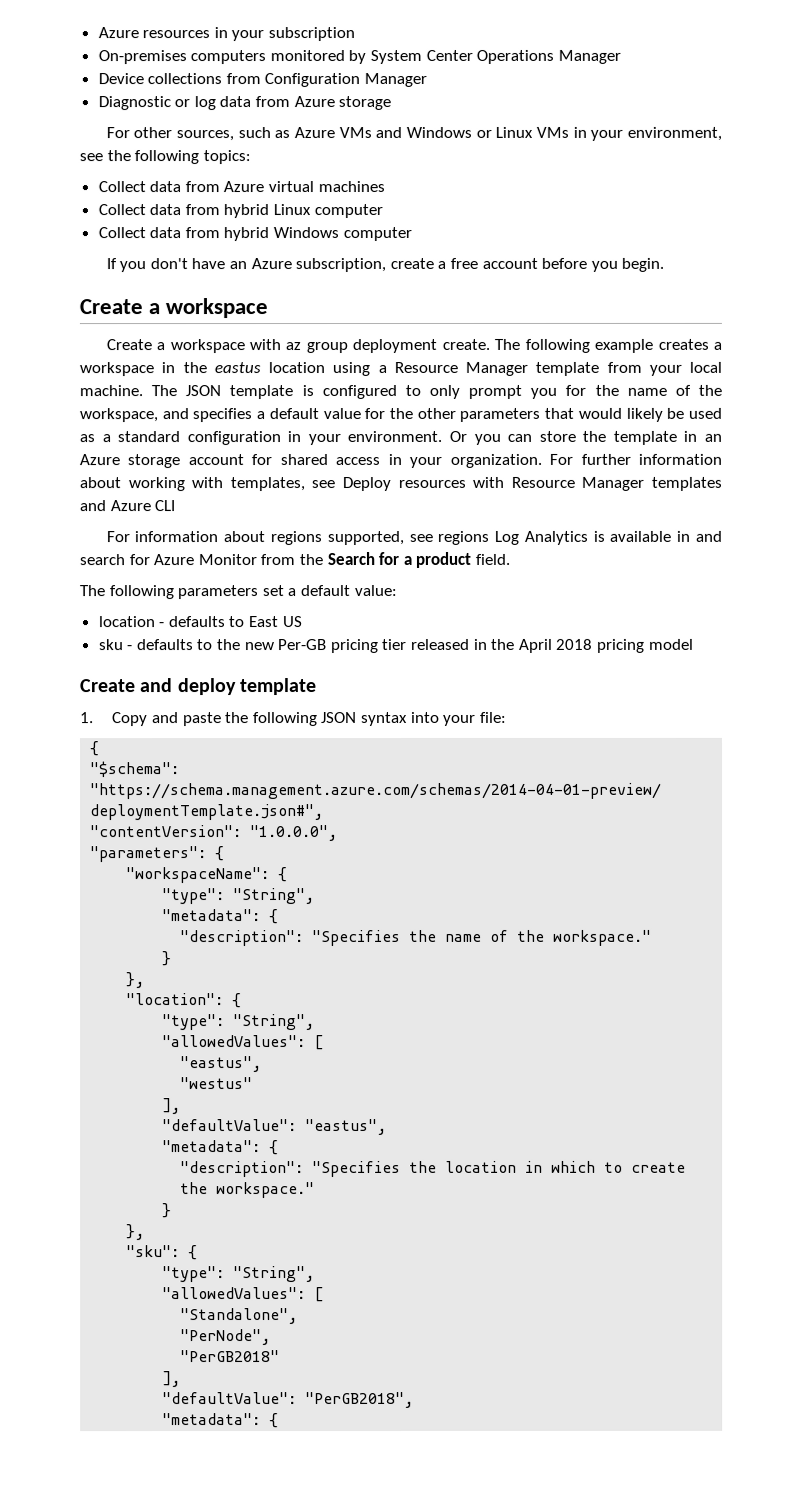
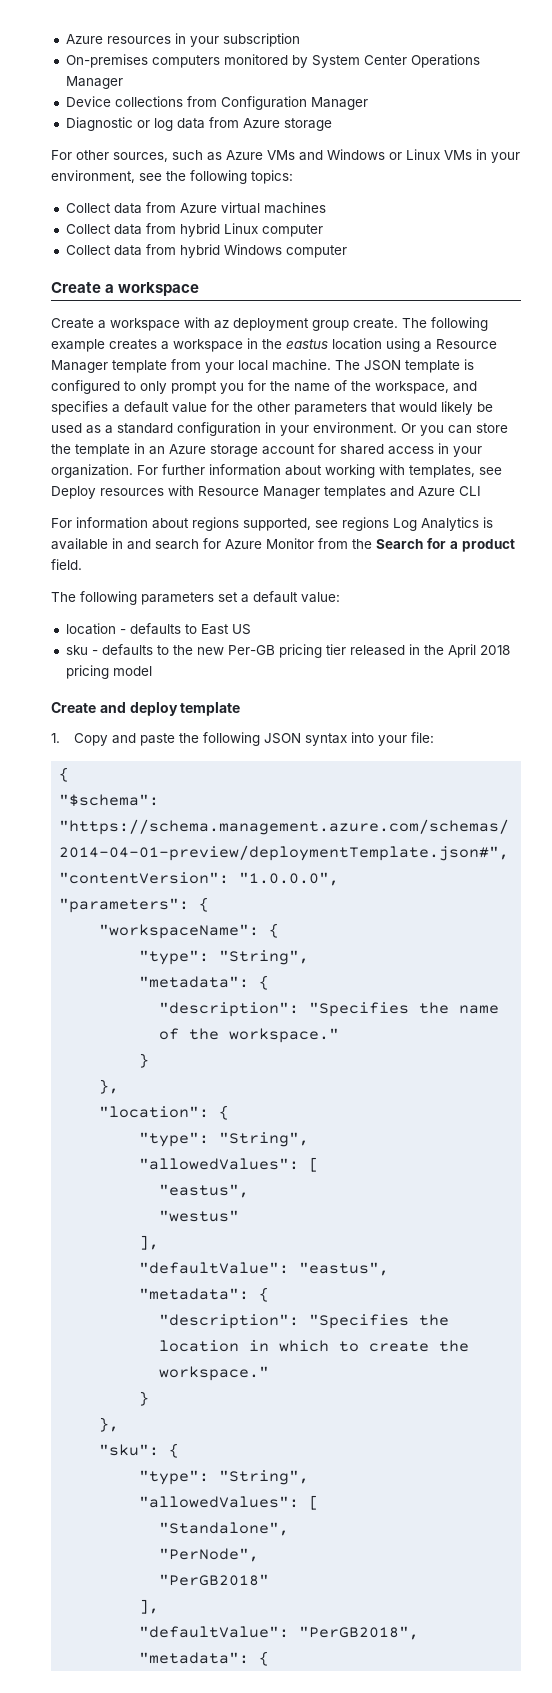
[105,257,665,273] // If you don't have an Azure subscription, create a free account before you begin. -> (347, 251) none
[305,338,438,354] group deployment -> [233,318,349,331] deployment group

